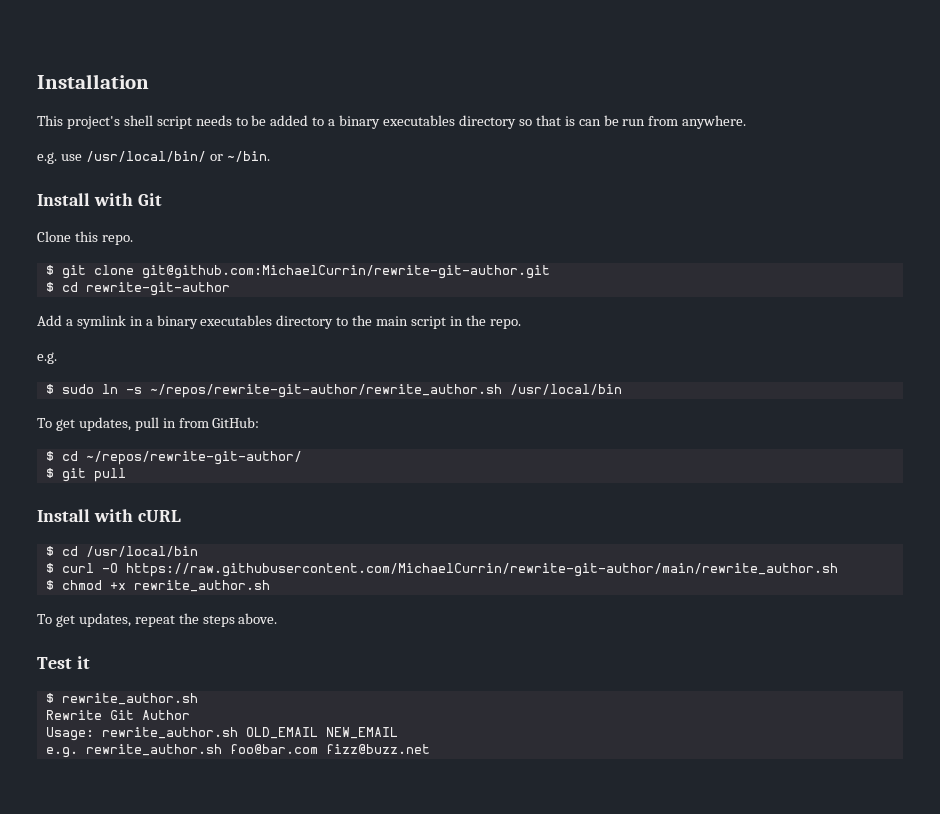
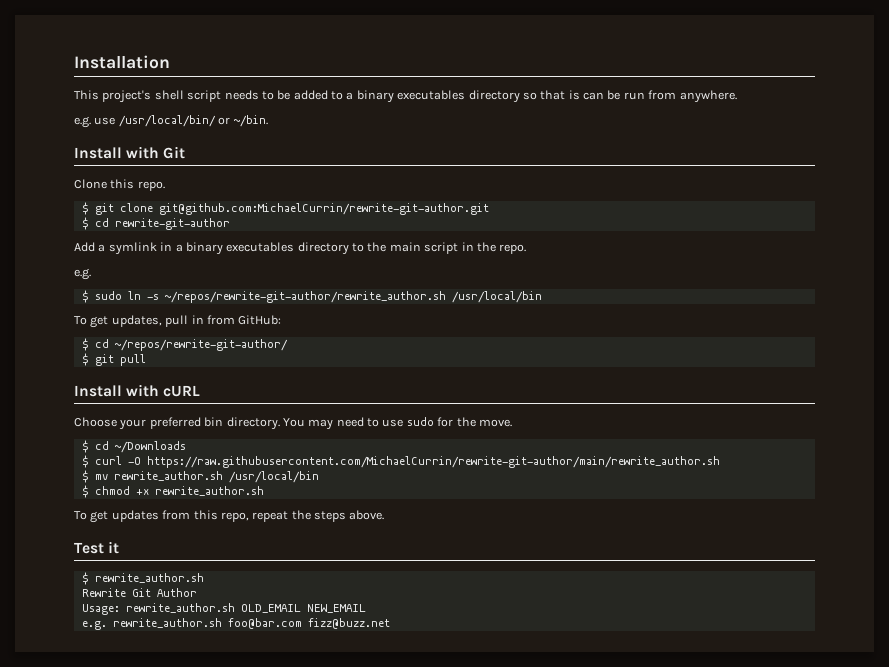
[45,546,198,557] // $ cd /usr/local/bin -> [74,417,512,430] [81,440,186,453] // Choose your preferred bin directory. You may need to use sudo for the move. // $ cd ~/Downloads
(838, 570) none -> [81,470,319,483] // $ mv rewrite_author.sh /usr/local/bin
[78,613,131,627] updates, -> [111,510,249,522] updates from this repo,

